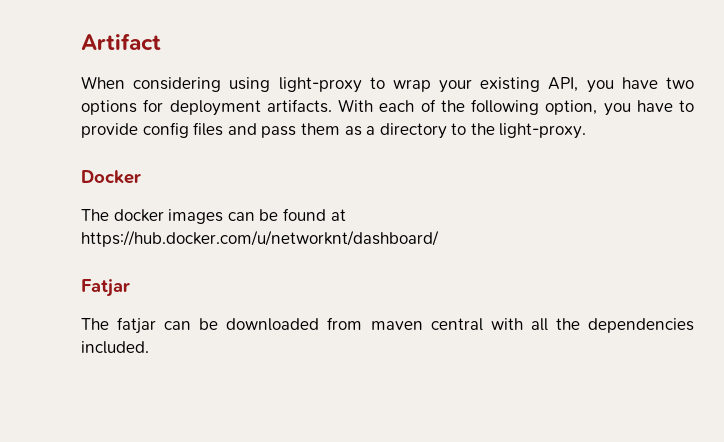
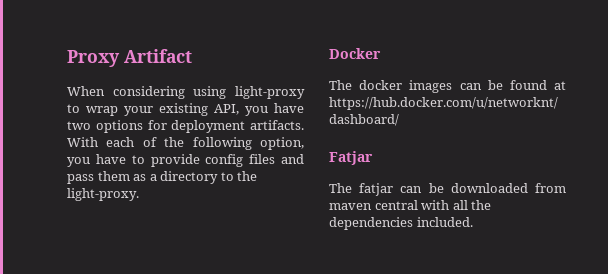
(81, 41) none -> [67,50,120,67] Proxy

